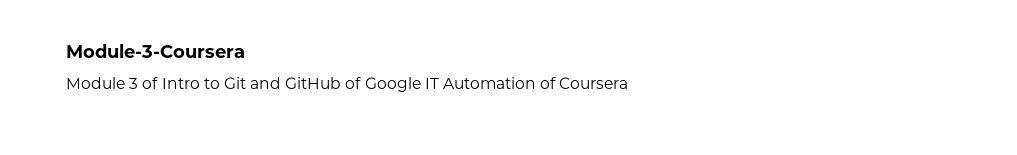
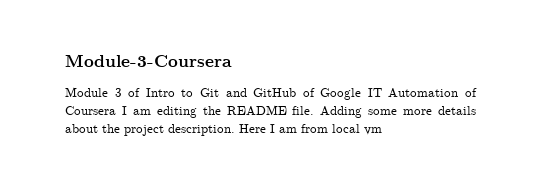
(629, 83) none -> [121,105,476,118] [65,124,382,136] I am editing the README file. Adding some more details about the project description. Here I am from local vm

